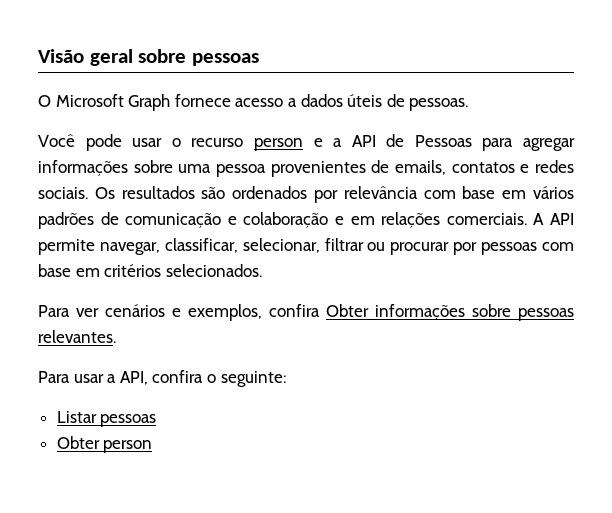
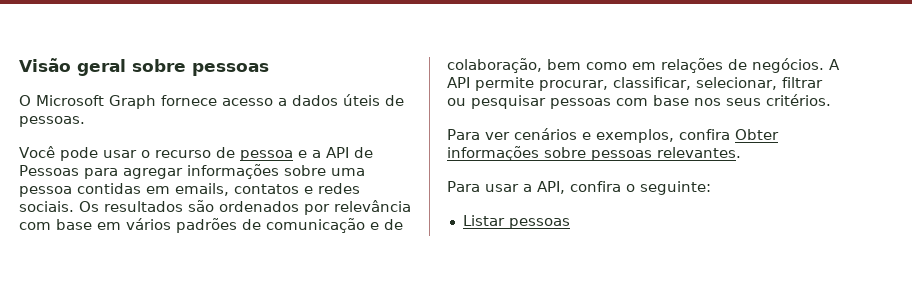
[253,138,303,151] person -> [215,147,293,161] de pessoa
[270,160,390,177] provenientes de -> [77,183,170,194] contidas em
[243,212,527,228] colaboração e em relações comerciais. -> [384,219,403,230] [447,58,824,73] de colaboração, bem como em relações de negócios.
[99,242,160,255] navegar, -> [539,80,608,91] procurar,
[390,242,478,255] procurar por -> [471,95,546,109] pesquisar
[75,264,262,277] em critérios selecionados. -> [694,94,831,106] nos seus critérios.
[56,436,153,453] // Obter person -> (570, 223) none

